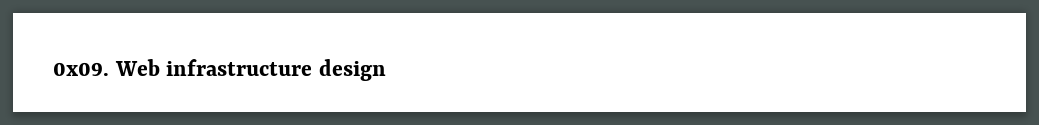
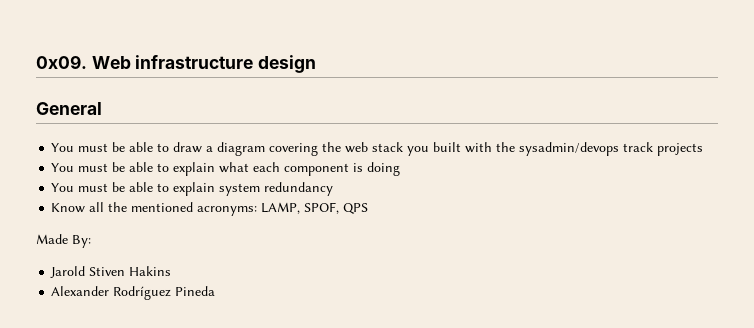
(386, 70) none -> [36,102,102,115] [51,142,704,156] [51,162,401,176] [51,182,334,196] [51,202,369,216] [36,234,91,248] [50,266,172,278] [51,286,216,300] // General // You must be able to draw a diagram covering the web stack you built with the sysadmin/devops track projects // You must be able to explain what each component is doing // You must be able to explain system redundancy // Know all the mentioned acronyms: LAMP, SPOF, QPS // Made By: // Jarold Stiven Hakins // Alexander Rodríguez Pineda

